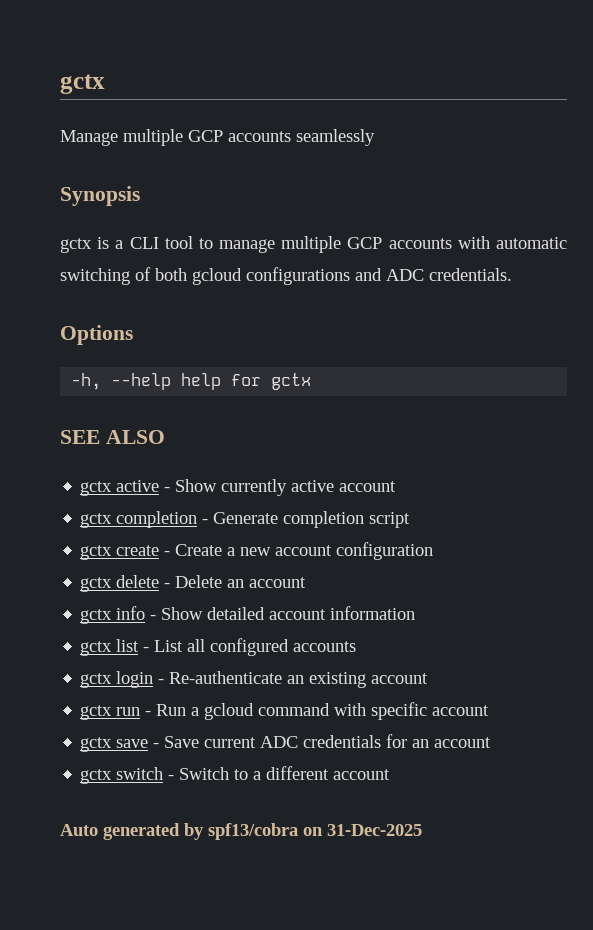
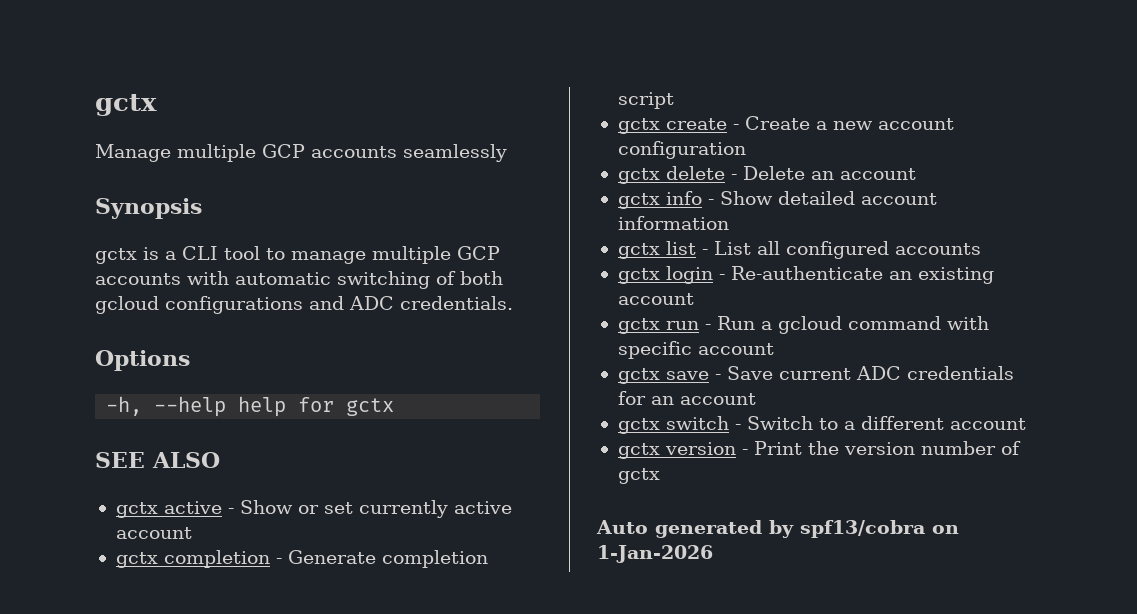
(218, 485) none -> [297,502,353,514] or set
(391, 774) none -> [617,441,1021,459] [617,468,660,484] // gctx version - Print the version number of gctx
[327,824,422,836] 31-Dec-2025 -> [597,545,713,563] 1-Jan-2026

